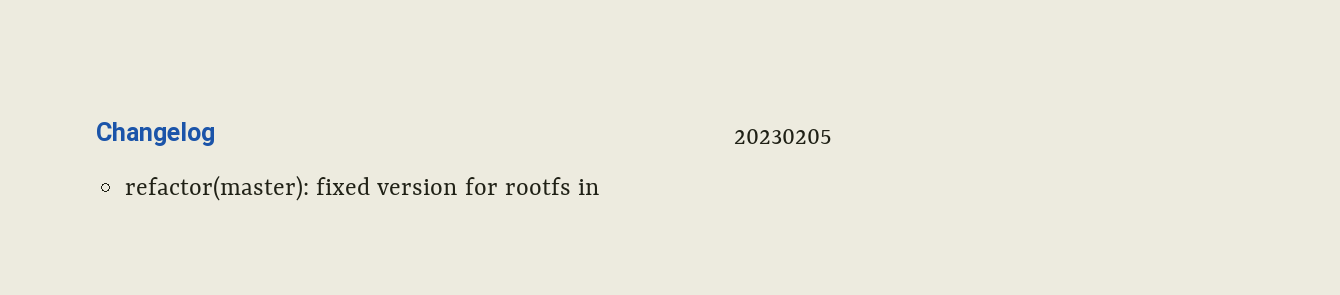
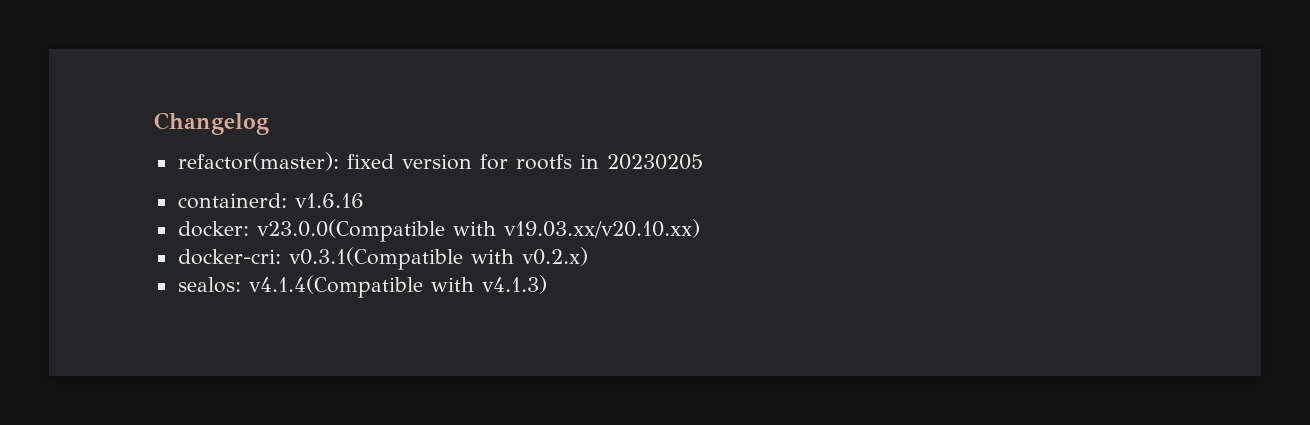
(833, 136) none -> [177,193,364,209] [177,219,700,242] [177,247,588,270] [177,275,547,298] // containerd: v1.6.16 // docker: v23.0.0(Compatible with v19.03.xx/v20.10.xx) // docker-cri: v0.3.1(Compatible with v0.2.x) // sealos: v4.1.4(Compatible with v4.1.3)

